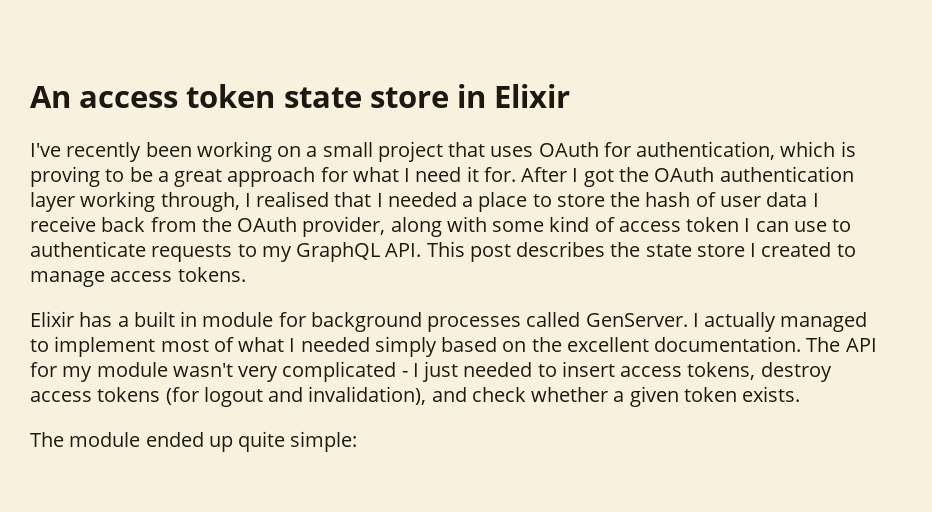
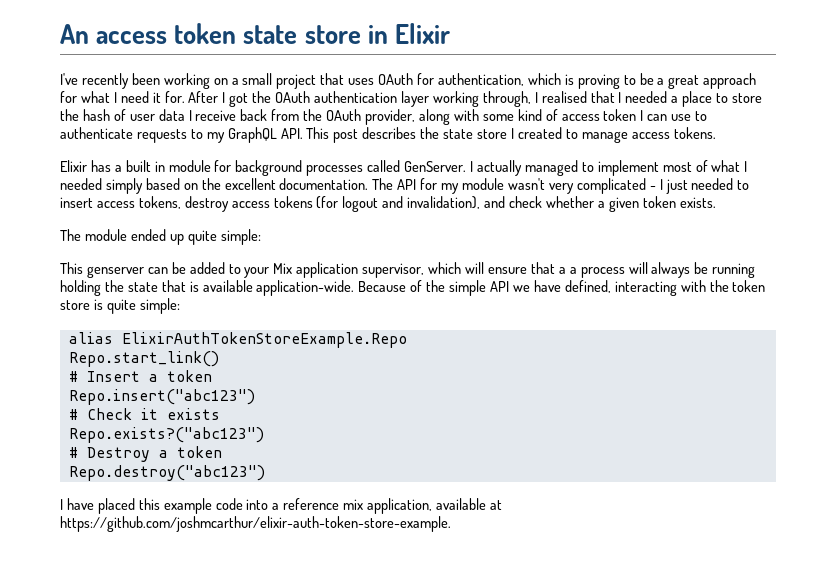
(358, 441) none -> [60,262,756,278] [60,280,766,296] [60,298,180,314] [68,332,407,348] [68,351,219,367] [68,370,212,382] [68,389,255,405] [68,408,220,420] [68,427,264,443] [68,446,222,462] [68,465,265,481] [60,498,502,514] [60,516,451,532] // This genserver can be added to your Mix application supervisor, which will ensure that a a process will always be running holding the state that is available application-wide. Because of the simple API we have defined, interacting with the token store is quite simple: // alias ElixirAuthTokenStoreExample.Repo // Repo.start_link() // # Insert a token // Repo.insert("abc123") // # Check it exists // Repo.exists?("abc123") // # Destroy a token // Repo.destroy("abc123") // I have placed this example code into a reference mix application, available at https://github.com/joshmcarthur/elixir-auth-token-store-example.

